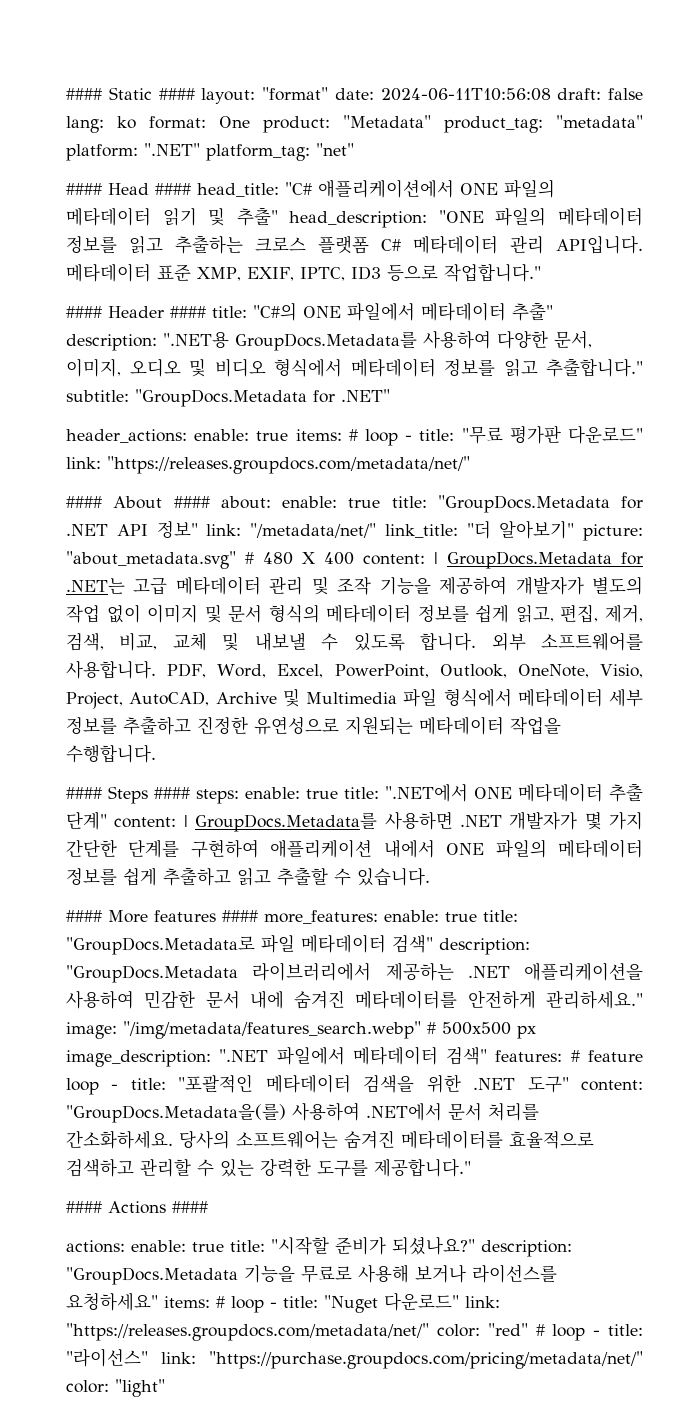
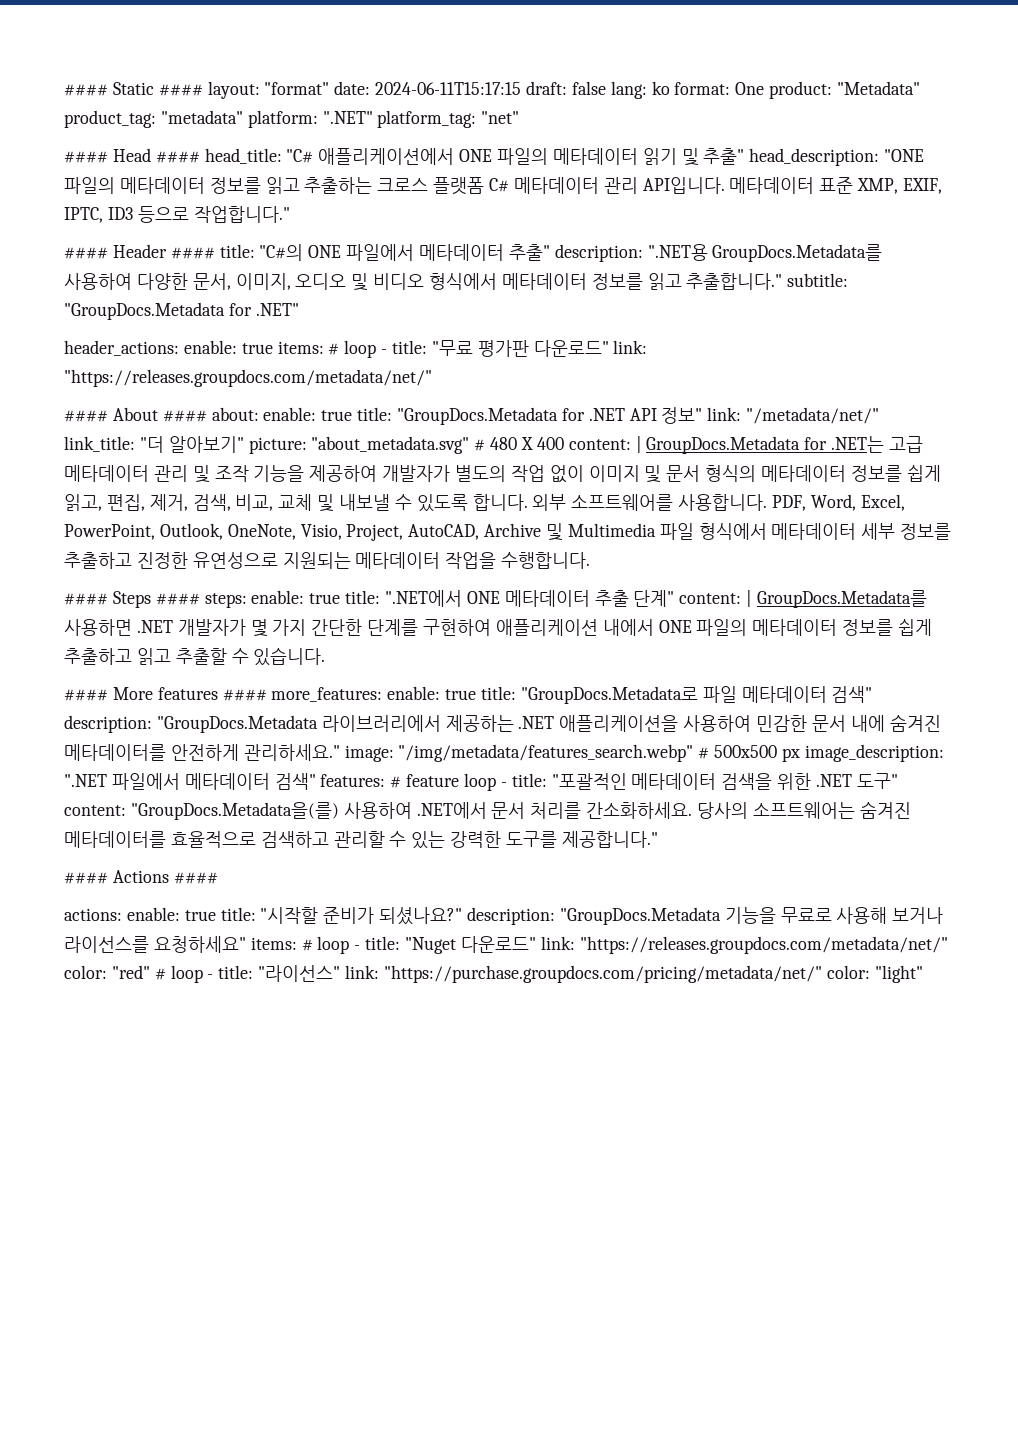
[380,88,551,101] 2024-06-11T10:56:08 -> [375,82,522,95] 2024-06-11T15:17:15

